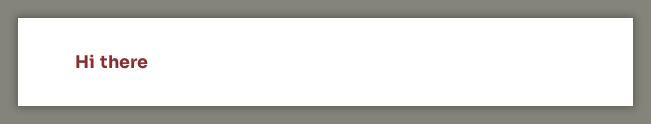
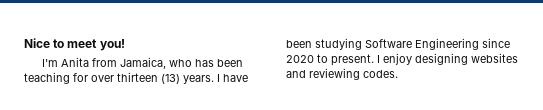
[75,54,148,69] Hi there -> [24,38,125,51] [42,57,244,69] [24,72,248,84] [286,38,510,50] [286,53,518,66] [286,68,398,80] Nice to meet you! // I'm Anita from Jamaica, who has been teaching for over thirteen (13) years. I have been studying Software Engineering since 2020 to present. I enjoy designing websites and reviewing codes.

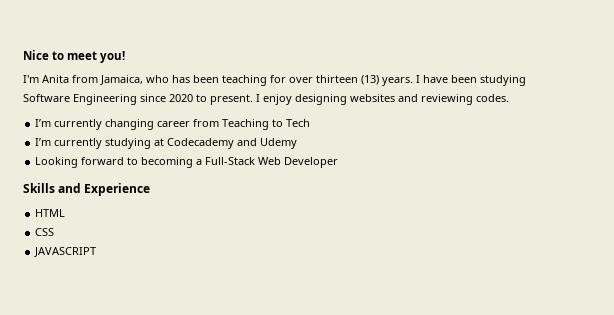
(398, 74) none -> [35,119,311,130] [35,138,298,149] [35,157,339,168] [23,183,151,196] [35,209,66,217] [35,228,55,236] [34,247,97,257] // I’m currently changing career from Teaching to Tech // I’m currently studying at Codecademy and Udemy // Looking forward to becoming a Full-Stack Web Developer // Skills and Experience // HTML // CSS // JAVASCRIPT

